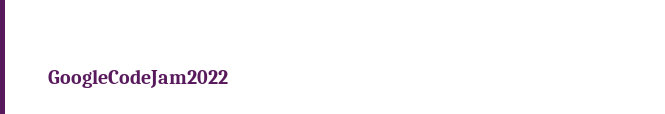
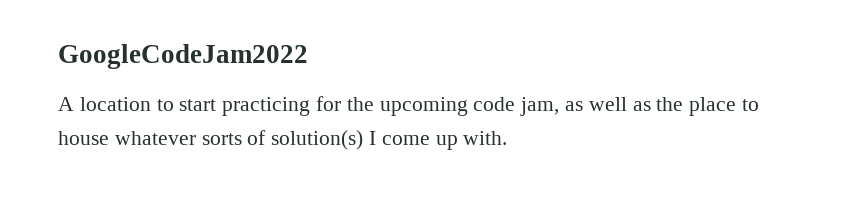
(228, 78) none -> [58,96,760,116] [58,130,508,150] // A location to start practicing for the upcoming code jam, as well as the place to house whatever sorts of solution(s) I come up with.

